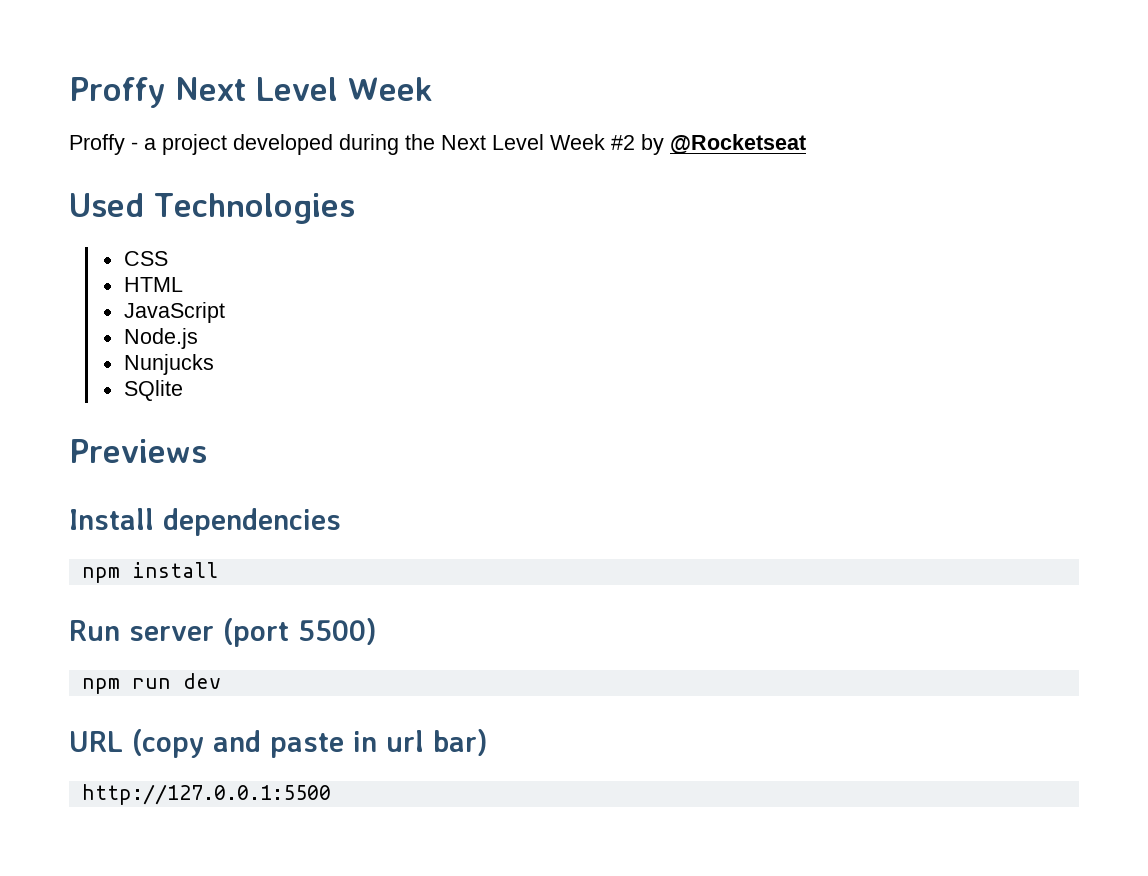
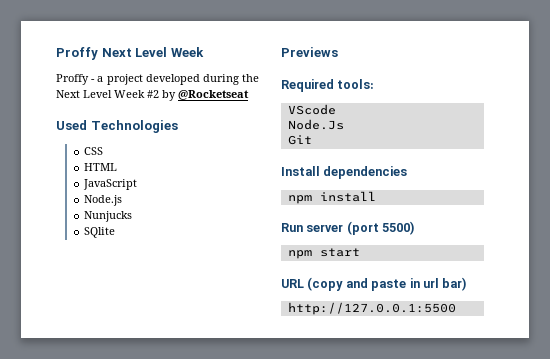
(207, 451) none -> [281,79,375,92] [287,104,336,115] [287,119,344,130] [287,135,312,145] // Required tools: // VScode // Node.Js // Git
[131,673,221,689] run dev -> [319,248,360,257] start

